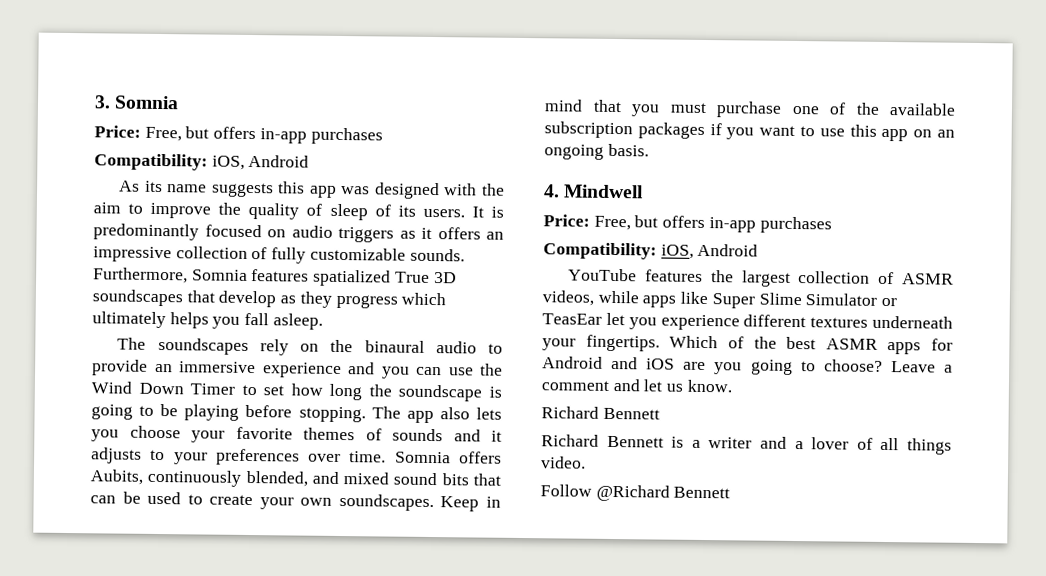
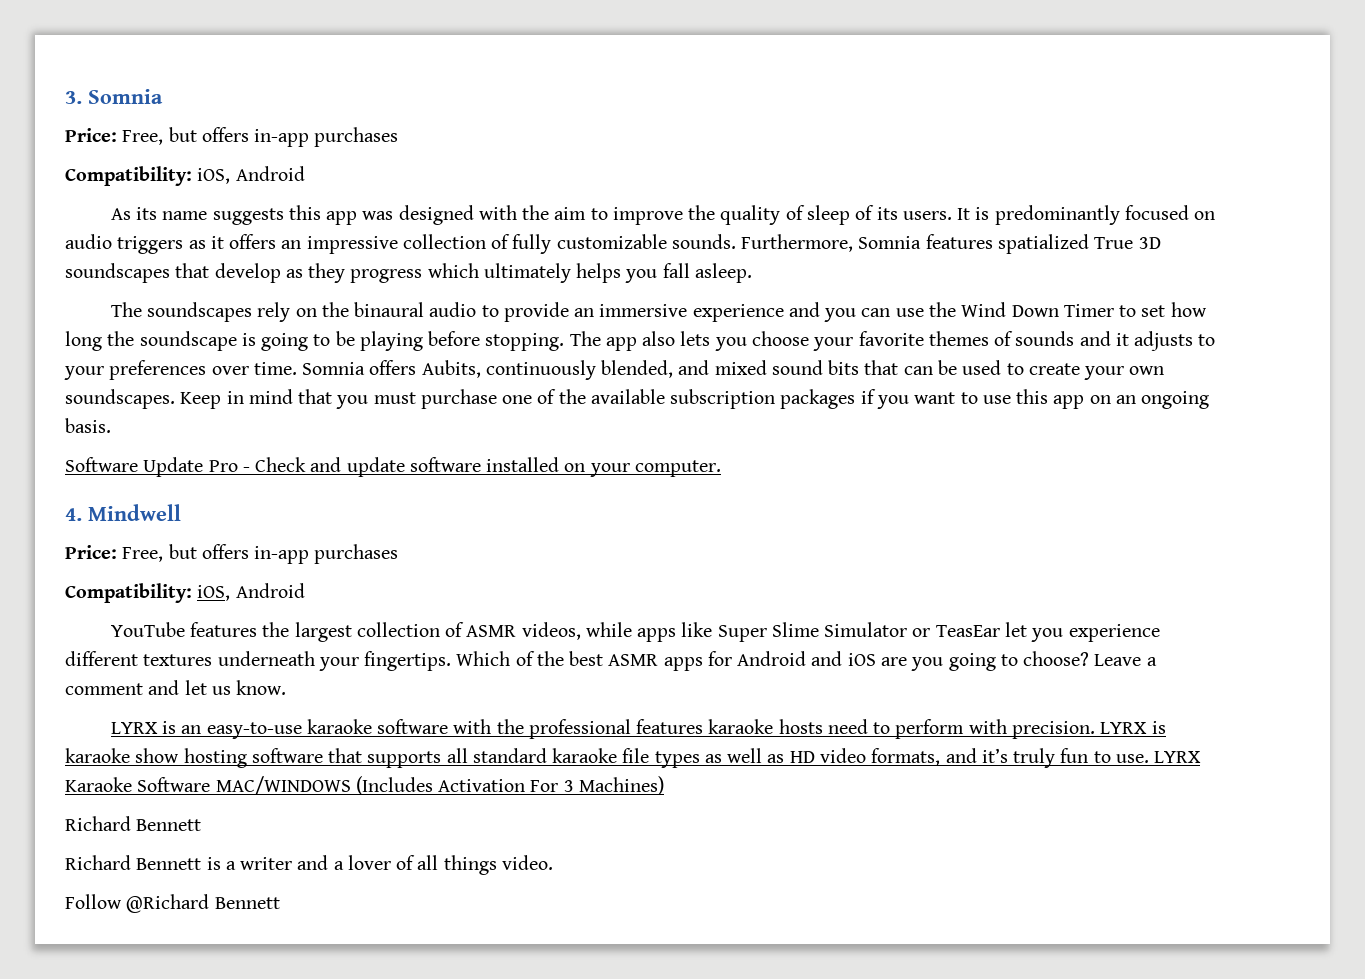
(649, 150) none -> [65,457,721,477] // Software Update Pro - Check and update software installed on your computer.
(732, 386) none -> [110,719,1166,739] [65,748,1202,768] [65,776,664,795] // LYRX is an easy-to-use karaoke software with the professional features karaoke hosts need to perform with precision. LYRX is karaoke show hosting software that supports all standard karaoke file types as well as HD video formats, and it’s truly fun to use. LYRX Karaoke Software MAC/WINDOWS (Includes Activation For 3 Machines)

